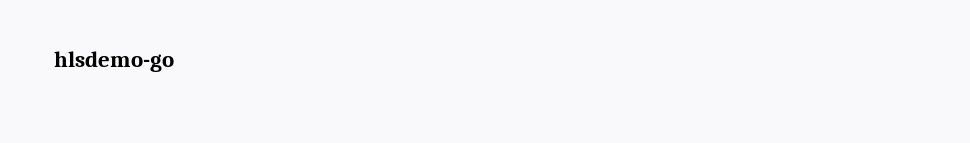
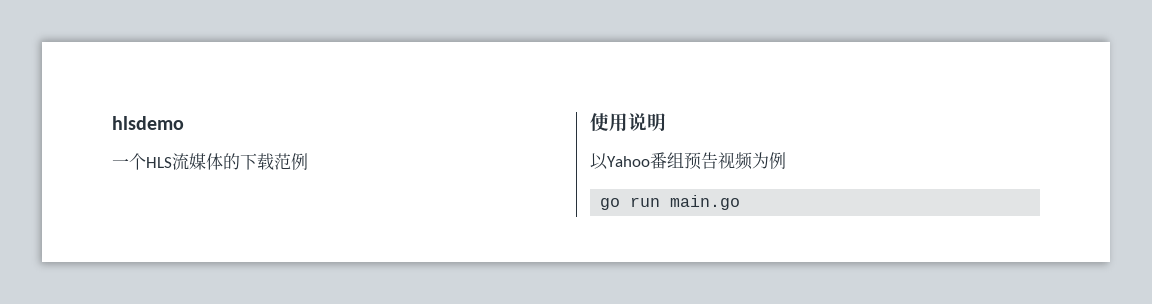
[54,51,174,72] hlsdemo-go -> [112,116,184,130] [112,153,308,170] [590,113,666,132] [590,152,786,170] [600,195,741,210] hlsdemo // 一个HLS流媒体的下载范例 // 使用说明 // 以Yahoo番组预告视频为例 // go run main.go

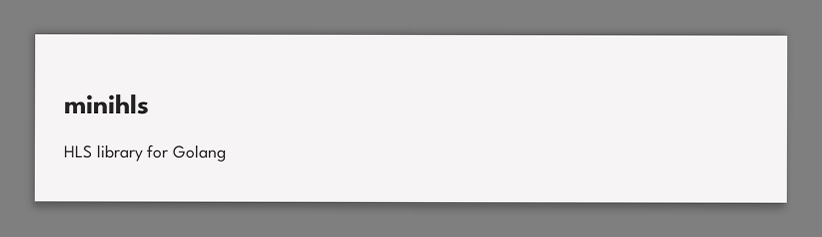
[112,116,184,130] [112,153,308,170] [590,113,666,132] [590,152,786,170] [600,195,741,210] hlsdemo // 一个HLS流媒体的下载范例 // 使用说明 // 以Yahoo番组预告视频为例 // go run main.go -> [64,94,150,115] [63,144,227,162] minihls // HLS library for Golang

